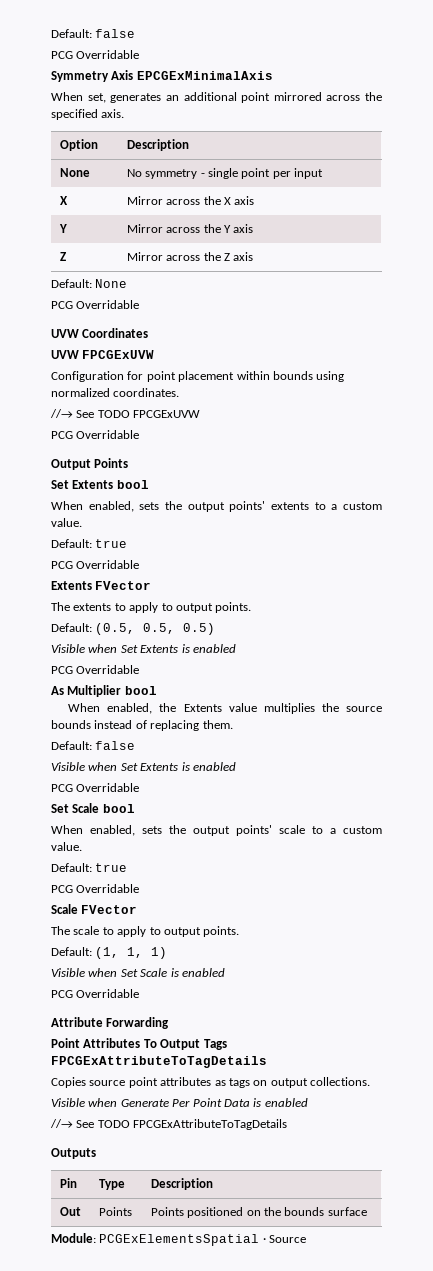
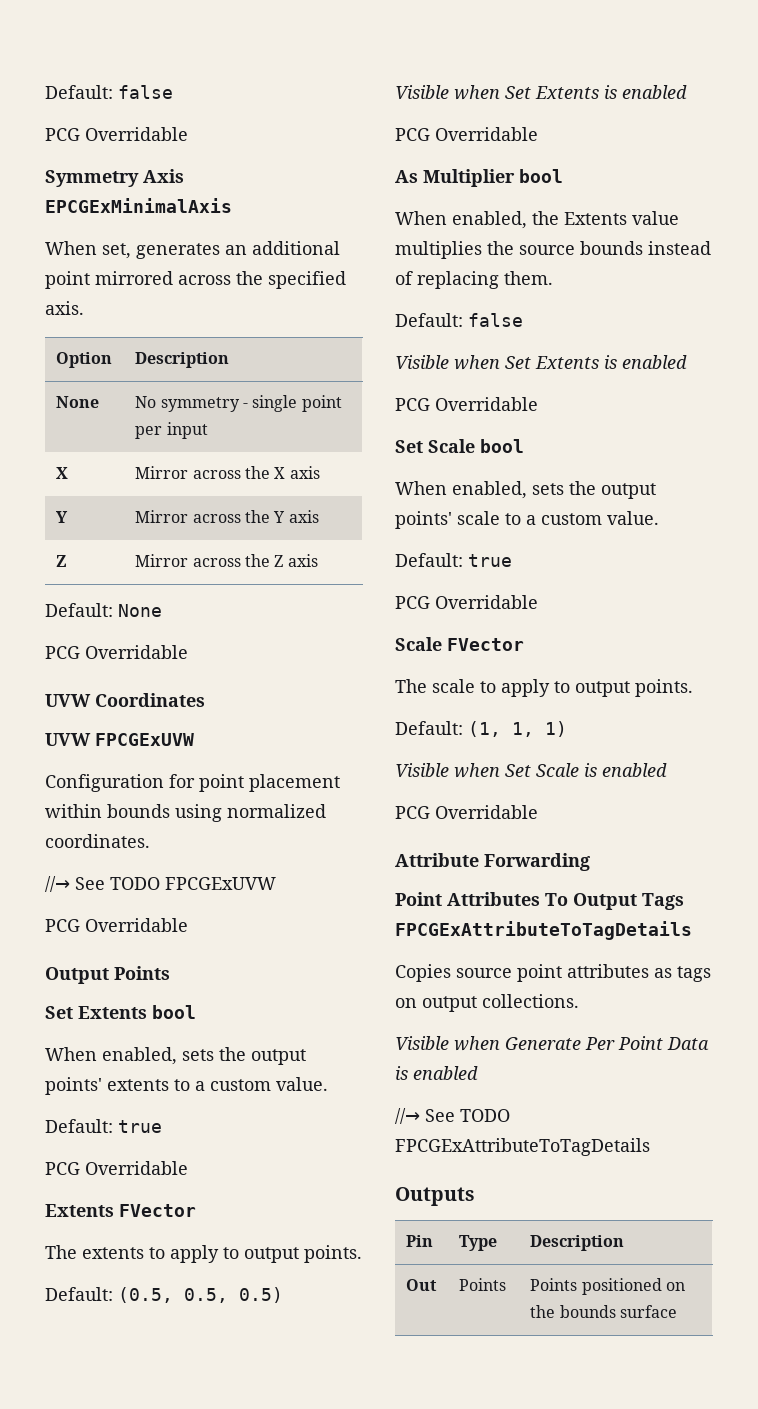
[51,1233,307,1246] // Module: PCGExElementsSpatial · Source -> (677, 1311) none

